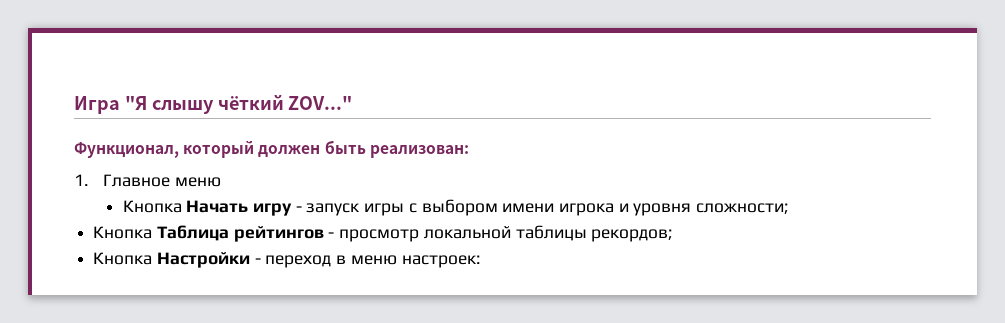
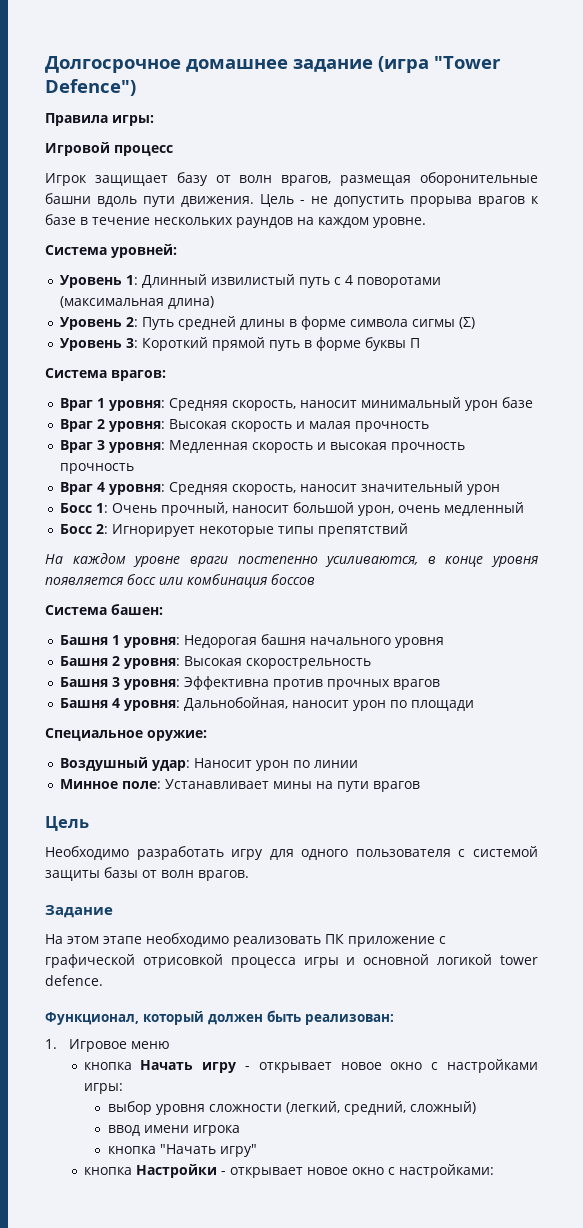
[74,95,353,114] Игра "Я слышу чёткий ZOV..." -> [45,56,501,73] [45,79,136,96] [45,113,154,126] [45,142,173,156] [45,172,538,186] [45,193,539,207] [45,214,426,228] [45,244,177,258] [59,274,441,288] [59,296,214,309] [59,316,475,330] [59,337,420,351] [45,368,166,381] [59,397,533,411] [59,419,429,432] [59,440,465,453] [59,463,134,474] [59,481,500,495] [59,502,524,516] [59,523,408,537] [45,553,538,567] [45,574,315,588] [45,604,163,615] [59,634,444,648] [59,656,371,669] [59,676,440,690] [59,697,474,711] [45,728,207,741] [59,757,358,771] [59,779,420,792] [45,816,89,831] [45,846,538,860] [45,867,249,881] [45,905,113,918] [45,933,446,947] [45,954,538,968] [45,975,103,986] Долгосрочное домашнее задание (игра "Tower Defence") // Правила игры: // Игровой процесс // Игрок защищает базу от волн врагов, размещая оборонительные башни вдоль пути движения. Цель - не допустить прорыва врагов к базе в течение нескольких раундов на каждом уровне. // Система уровней: // Уровень 1: Длинный извилистый путь с 4 поворотами (максимальная длина) // Уровень 2: Путь средней длины в форме символа сигмы (Σ) // Уровень 3: Короткий прямой путь в форме буквы П // Система врагов: // Враг 1 уровня: Средняя скорость, наносит минимальный урон базе // Враг 2 уровня: Высокая скорость и малая прочность // Враг 3 уровня: Медленная скорость и высокая прочность прочность // Враг 4 уровня: Средняя скорость, наносит значительный урон // Босс 1: Очень прочный, наносит большой урон, очень медленный // Босс 2: Игнорирует некоторые типы препятствий // На каждом уровне враги постепенно усиливаются, в конце уровня появляется босс или комбинация боссов // Система башен: // Башня 1 уровня: Недорогая башня начального уровня // Башня 2 уровня: Высокая скорострельность // Башня 3 уровня: Эффективна против прочных врагов // Башня 4 уровня: Дальнобойная, наносит урон по площади // Специальное оружие: // Воздушный удар: Наносит урон по линии // Минное поле: Устанавливает мины на пути врагов // Цель // Необходимо разработать игру для одного пользователя с системой защиты базы от волн врагов. // Задание // На этом этапе необходимо реализовать ПК приложение с графической отрисовкой процесса игры и основной логикой tower defence.
[103,174,171,187] Главное -> [68,1039,127,1052] Игровое
[122,200,182,213] Кнопка -> [83,1062,132,1070] кнопка
[306,199,789,216] [93,225,673,242] [93,252,480,268] запуск игры с выбором имени игрока и уровня сложности; // Кнопка Таблица рейтингов - просмотр локальной таблицы рекордов; // Кнопка Настройки - переход в меню настроек: -> [258,1059,538,1073] [83,1083,123,1094] [107,1101,476,1115] [107,1125,240,1136] [107,1144,257,1157] [83,1164,494,1178] открывает новое окно с настройками игры: // выбор уровня сложности (легкий, средний, сложный) // ввод имени игрока // кнопка "Начать игру" // кнопка Настройки - открывает новое окно с настройками:

